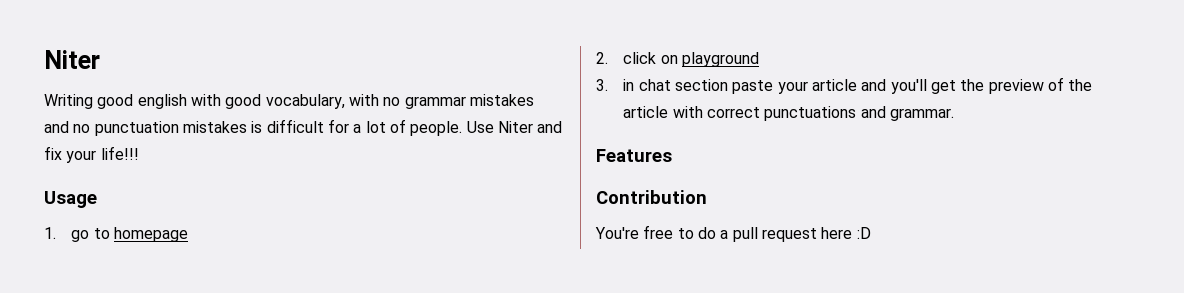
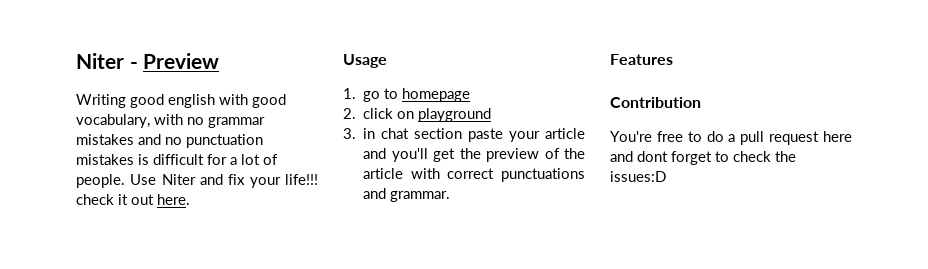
[44,50,100,69] Niter -> [76,53,220,69] Niter - Preview
(139, 153) none -> [76,194,190,205] check it out here.
[856,227,871,239] :D -> [610,151,796,165] [610,171,666,182] and dont forget to check the issues:D

